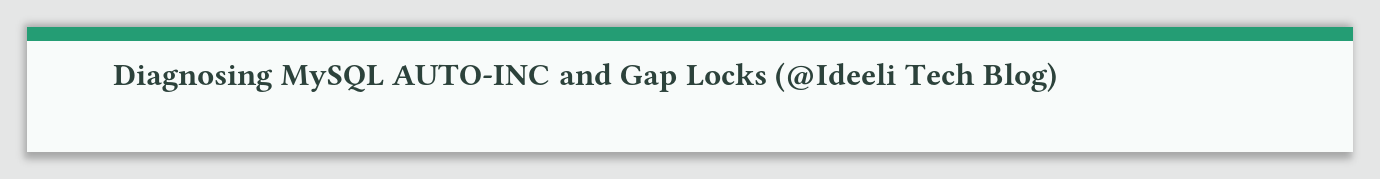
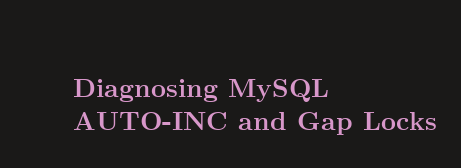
[775,62,1058,92] (@Ideeli Tech Blog) -> (437, 121) none

